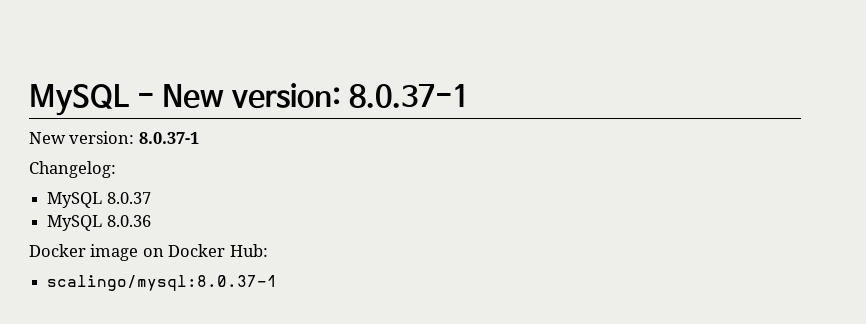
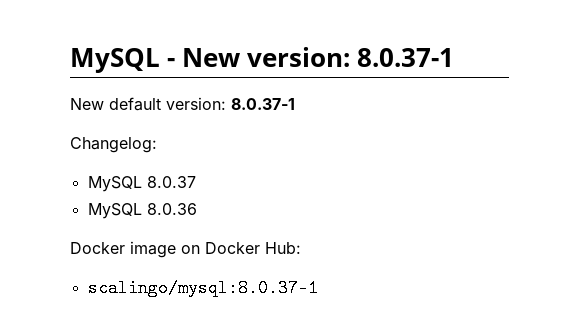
(66, 138) none -> [109,97,161,111] default

